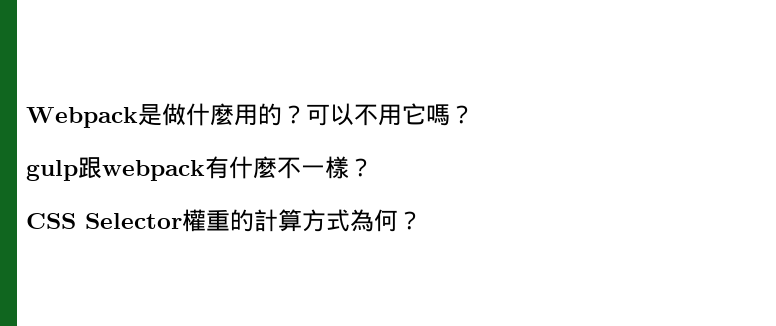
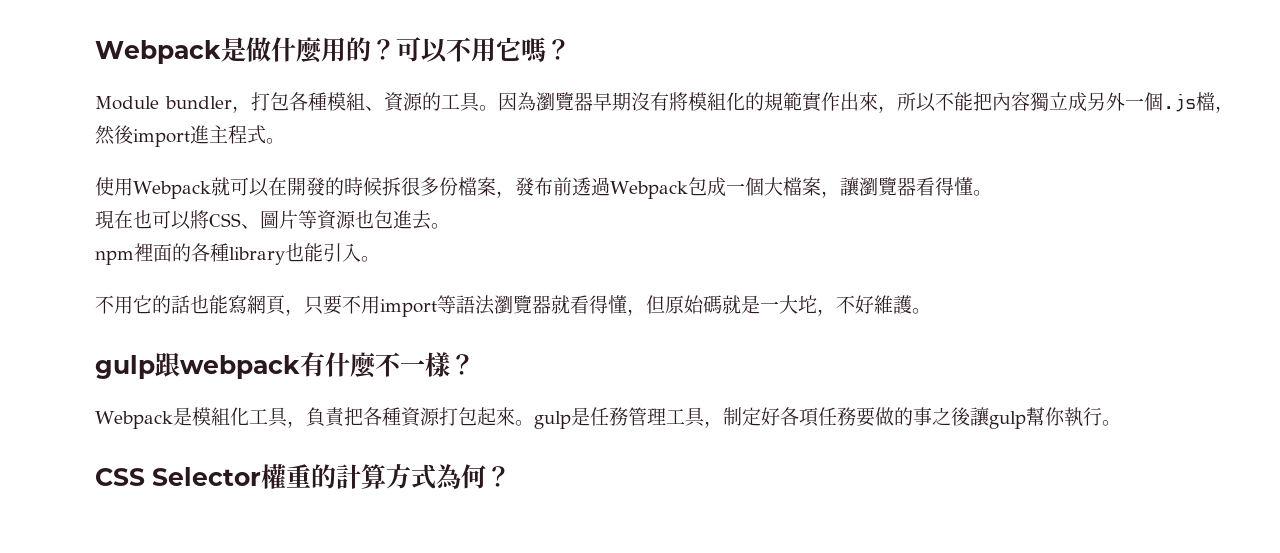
(474, 114) none -> [95,92,1234,113] [95,125,285,147] [95,177,992,199] [95,210,450,230] [95,243,380,265] [95,295,931,317] // Module bundler，打包各種模組、資源的工具。因為瀏覽器早期沒有將模組化的規範實作出來，所以不能把內容獨立成另外一個.js檔，然後import進主程式。 // 使用Webpack就可以在開發的時候拆很多份檔案，發布前透過Webpack包成一個大檔案，讓瀏覽器看得懂。 // 現在也可以將CSS、圖片等資源也包進去。 // npm裡面的各種library也能引入。 // 不用它的話也能寫網頁，只要不用import等語法瀏覽器就看得懂，但原始碼就是一大坨，不好維護。
(373, 167) none -> [95,407,1121,429] // Webpack是模組化工具，負責把各種資源打包起來。gulp是任務管理工具，制定好各項任務要做的事之後讓gulp幫你執行。

